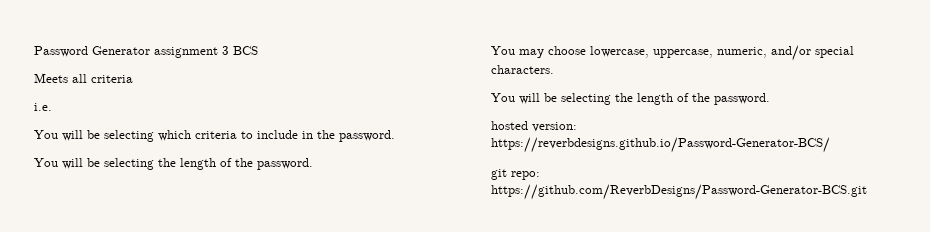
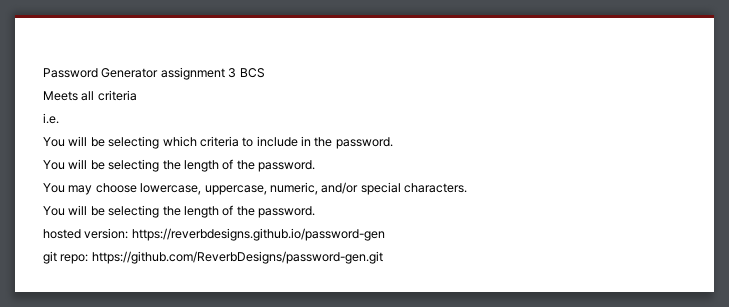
[491,137,830,153] https://reverbdesigns.github.io/Password-Generator-BCS/ -> [131,228,385,241] https://reverbdesigns.github.io/password-gen
[491,184,867,200] https://github.com/ReverbDesigns/Password-Generator-BCS.git -> [91,251,383,264] https://github.com/ReverbDesigns/password-gen.git

